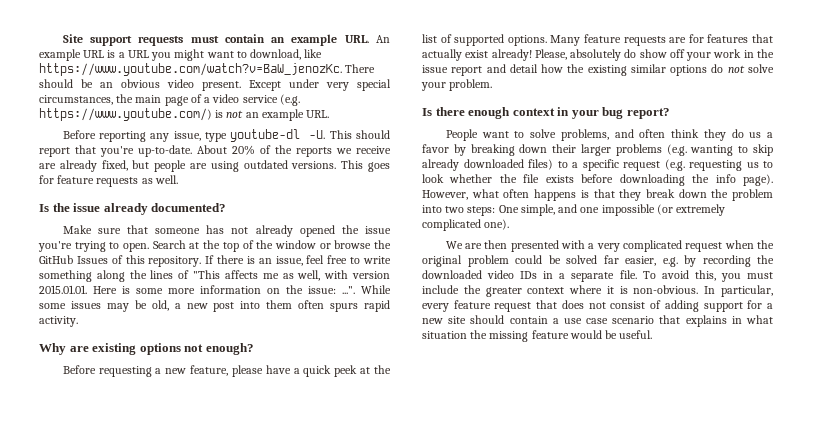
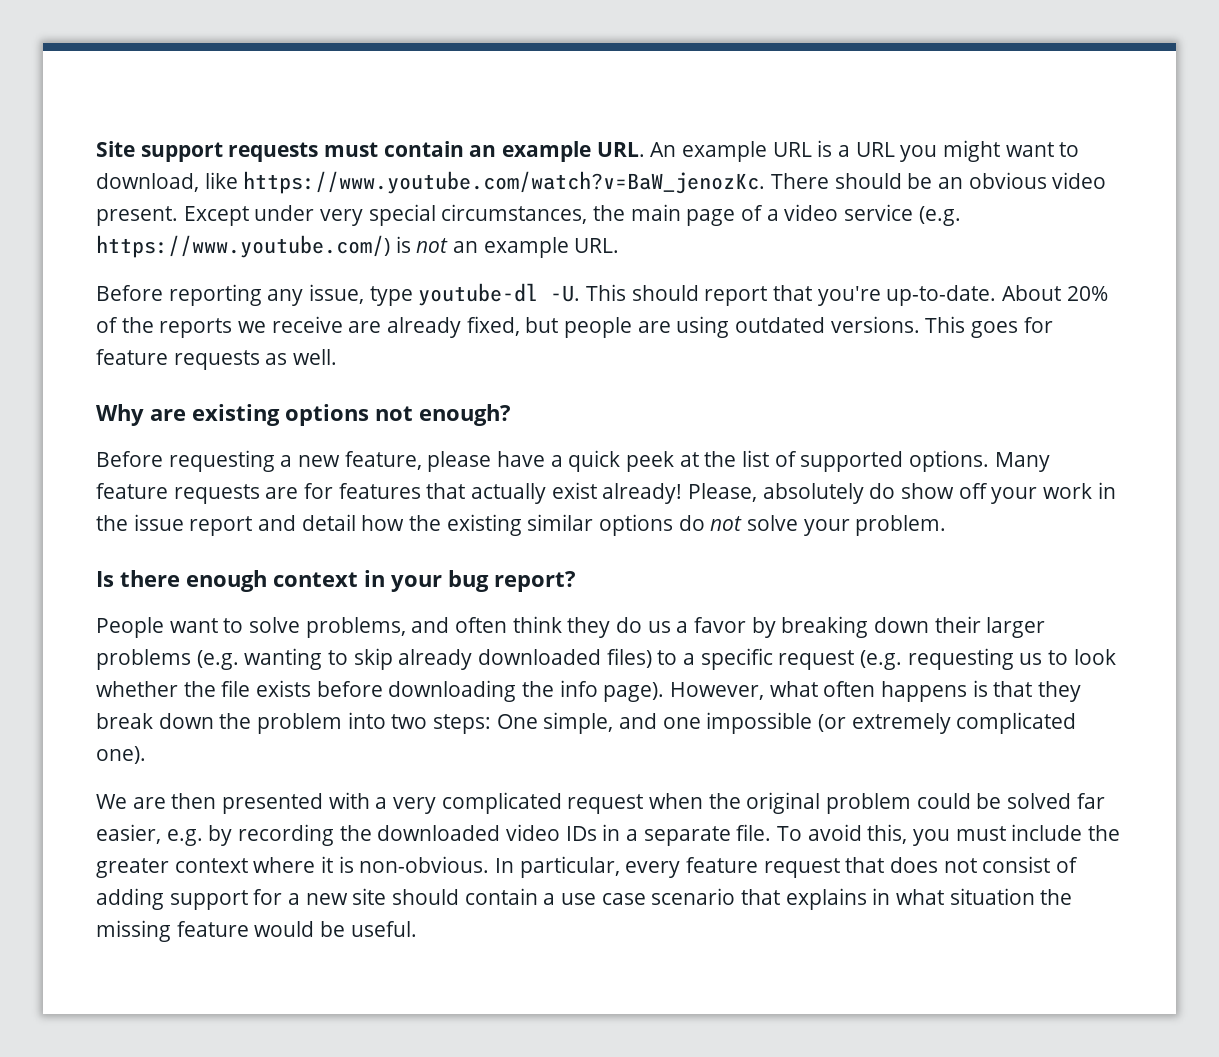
[39,203,227,215] [62,225,391,237] [38,240,391,252] [39,255,391,267] [39,270,390,282] [39,285,391,294] [39,300,390,312] [39,316,78,327] // Is the issue already documented? // Make sure that someone has not already opened the issue you're trying to open. Search at the top of the window or browse the GitHub Issues of this repository. If there is an issue, feel free to write something along the lines of "This affects me as well, with version 2015.01.01. Here is some more information on the issue: ...". While some issues may be old, a new post into them often spurs rapid activity. -> (338, 357) none

